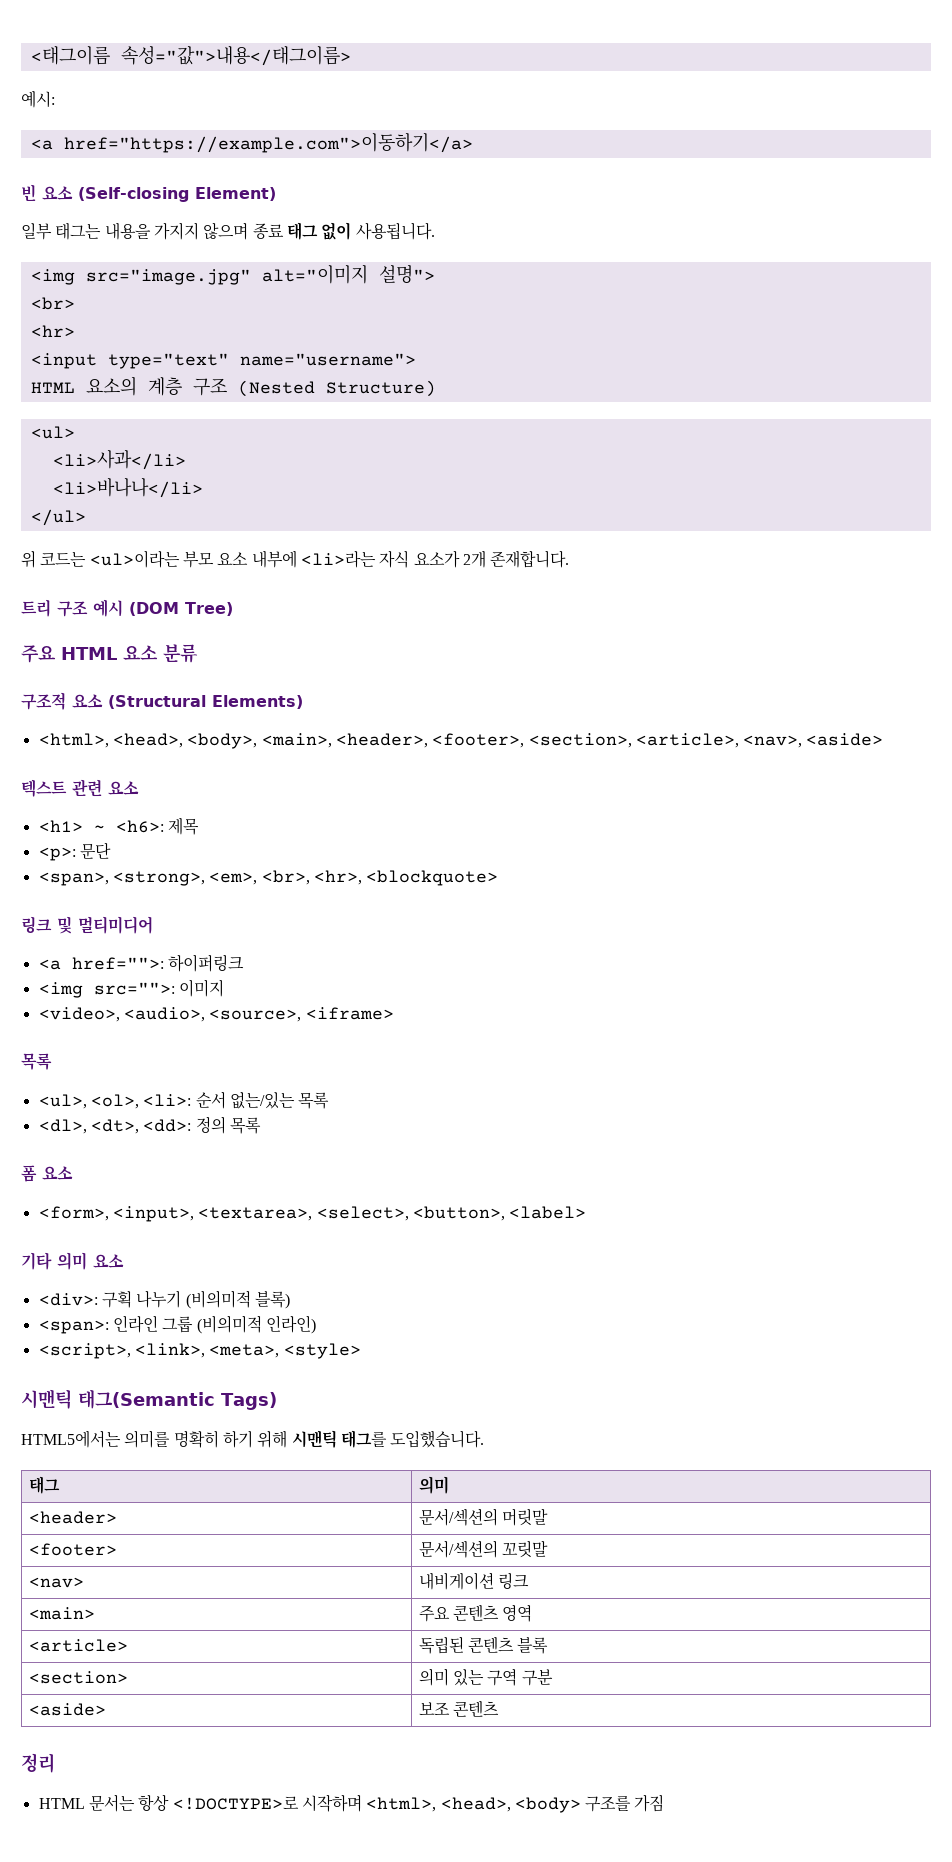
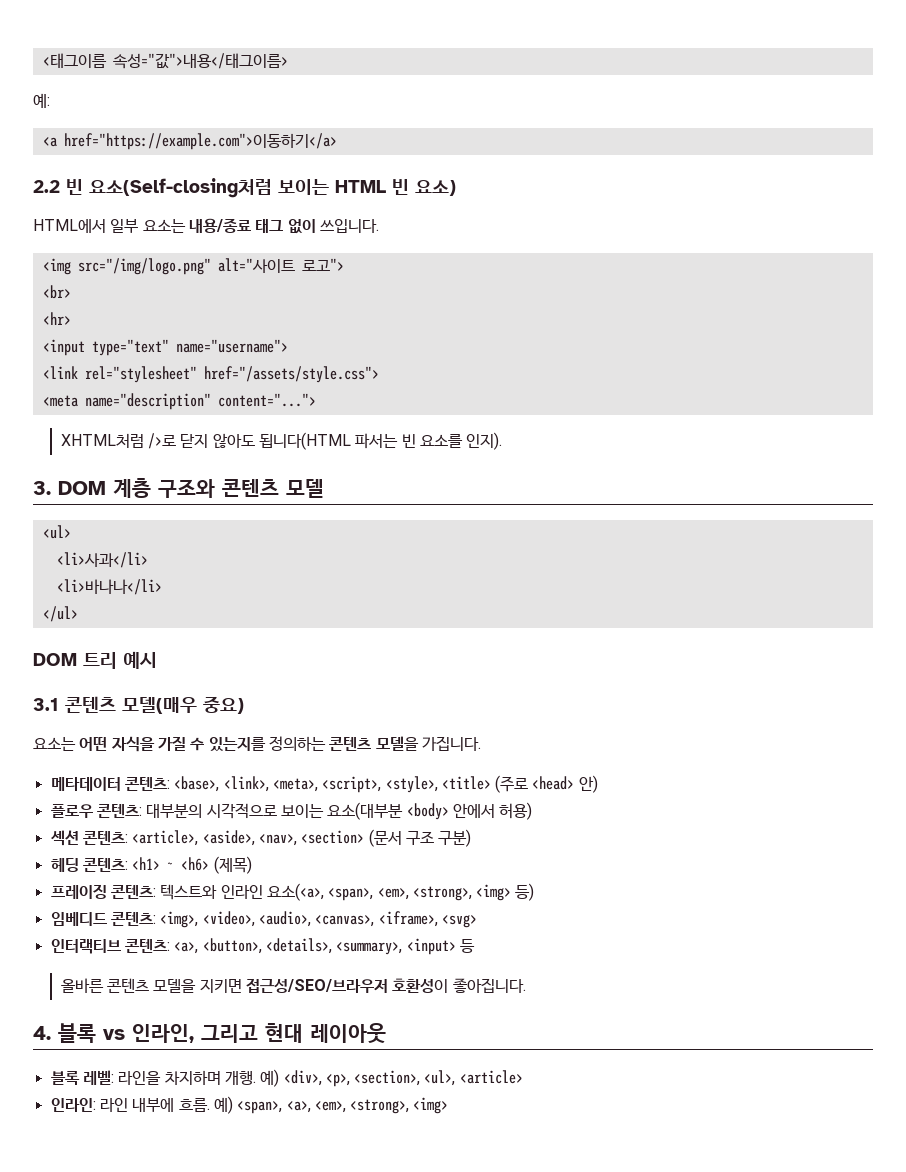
[21,91,55,108] 예시: -> [33,93,50,108] 예:
[21,184,276,202] [21,222,284,240] 빈 요소 (Self-closing Element) // 일부 태그는 내용을 가지지 않으며 종료 -> [33,178,456,198] [33,218,251,233] 2.2 빈 요소(Self-closing처럼 보이는 HTML 빈 요소) // HTML에서 일부 요소는 내용/종료
[355,222,435,240] [30,264,435,285] 사용됩니다. // <img src="image.jpg" alt="이미지 설명"> -> [319,219,379,233] [42,258,344,275] 쓰입니다. // <img src="/img/logo.png" alt="사이트 로고">
[30,376,436,397] [30,426,75,439] [52,450,186,470] [52,478,203,498] [30,509,86,526] [21,550,570,568] [21,599,233,617] [21,644,198,663] [21,692,303,710] [38,733,884,749] [21,779,139,797] [38,817,199,835] [38,842,111,861] [38,870,499,886] [21,916,153,934] [38,954,244,972] [38,979,224,998] [38,1007,394,1022] [21,1053,52,1070] [38,1091,330,1109] [38,1116,261,1134] [21,1165,73,1182] [38,1206,587,1222] [21,1252,124,1270] [38,1290,290,1309] [38,1315,316,1334] [38,1343,361,1359] [21,1389,277,1410] [21,1430,485,1448] [28,1476,60,1494] [418,1476,449,1494] [28,1511,117,1524] [418,1508,549,1526] [28,1543,117,1556] [418,1540,549,1558] [28,1577,84,1588] [418,1572,530,1590] [28,1607,95,1620] [418,1604,533,1622] [28,1639,128,1652] [418,1636,549,1654] [28,1671,128,1684] [418,1668,553,1686] [28,1703,106,1716] [418,1700,500,1717] [21,1753,55,1773] [38,1794,665,1813] HTML 요소의 계층 구조 (Nested Structure) // <ul> // <li>사과</li> // <li>바나나</li> // </ul> // 위 코드는 <ul>이라는 부모 요소 내부에 <li>라는 자식 요소가 2개 존재합니다. // 트리 구조 예시 (DOM Tree) // 주요 HTML 요소 분류 // 구조적 요소 (Structural Elements) // <html>, <head>, <body>, <main>, <header>, <footer>, <section>, <article>, <nav>, <aside> // 텍스트 관련 요소 // <h1> ~ <h6>: 제목 // <p>: 문단 // <span>, <strong>, <em>, <br>, <hr>, <blockquote> // 링크 및 멀티미디어 // <a href="">: 하이퍼링크 // <img src="">: 이미지 // <video>, <audio>, <source>, <iframe> // 목록 // <ul>, <ol>, <li>: 순서 없는/있는 목록 // <dl>, <dt>, <dd>: 정의 목록 // 폼 요소 // <form>, <input>, <textarea>, <select>, <button>, <label> // 기타 의미 요소 // <div>: 구획 나누기 (비의미적 블록) // <span>: 인라인 그룹 (비의미적 인라인) // <script>, <link>, <meta>, <style> // 시맨틱 태그(Semantic Tags) // HTML5에서는 의미를 명확히 하기 위해 시맨틱 태그를 도입했습니다. // 태그 | 의미 // <header> | 문서/섹션의 머릿말 // <footer> | 문서/섹션의 꼬릿말 // <nav> | 내비게이션 링크 // <main> | 주요 콘텐츠 영역 // <article> | 독립된 콘텐츠 블록 // <section> | 의미 있는 구역 구분 // <aside> | 보조 콘텐츠 // 정리 // HTML 문서는 항상 <!DOCTYPE>로 시작하며 <html>, <head>, <body> 구조를 가짐 -> [42,366,379,383] [42,393,316,410] [60,432,503,450] [33,478,324,498] [42,525,71,539] [56,552,148,568] [56,579,162,595] [42,606,78,622] [33,651,157,669] [33,696,244,714] [33,736,481,752] [50,775,598,793] [50,802,533,820] [50,829,472,847] [50,856,252,874] [50,883,535,901] [50,911,477,928] [50,938,475,955] [60,978,526,993] [33,1023,386,1043] [50,1069,523,1087] [50,1096,449,1114] <link rel="stylesheet" href="/assets/style.css"> // <meta name="description" content="..."> // XHTML처럼 />로 닫지 않아도 됩니다(HTML 파서는 빈 요소를 인지). // 3. DOM 계층 구조와 콘텐츠 모델 // <ul> // <li>사과</li> // <li>바나나</li> // </ul> // DOM 트리 예시 // 3.1 콘텐츠 모델(매우 중요) // 요소는 어떤 자식을 가질 수 있는지를 정의하는 콘텐츠 모델을 가집니다. // 메타데이터 콘텐츠: <base>, <link>, <meta>, <script>, <style>, <title> (주로 <head> 안) // 플로우 콘텐츠: 대부분의 시각적으로 보이는 요소(대부분 <body> 안에서 허용) // 섹션 콘텐츠: <article>, <aside>, <nav>, <section> (문서 구조 구분) // 헤딩 콘텐츠: <h1> ~ <h6> (제목) // 프레이징 콘텐츠: 텍스트와 인라인 요소(<a>, <span>, <em>, <strong>, <img> 등) // 임베디드 콘텐츠: <img>, <video>, <audio>, <canvas>, <iframe>, <svg> // 인터랙티브 콘텐츠: <a>, <button>, <details>, <summary>, <input> 등 // 올바른 콘텐츠 모델을 지키면 접근성/SEO/브라우저 호환성이 좋아집니다. // 4. 블록 vs 인라인, 그리고 현대 레이아웃 // 블록 레벨: 라인을 차지하며 개행. 예) <div>, <p>, <section>, <ul>, <article> // 인라인: 라인 내부에 흐름. 예) <span>, <a>, <em>, <strong>, <img>

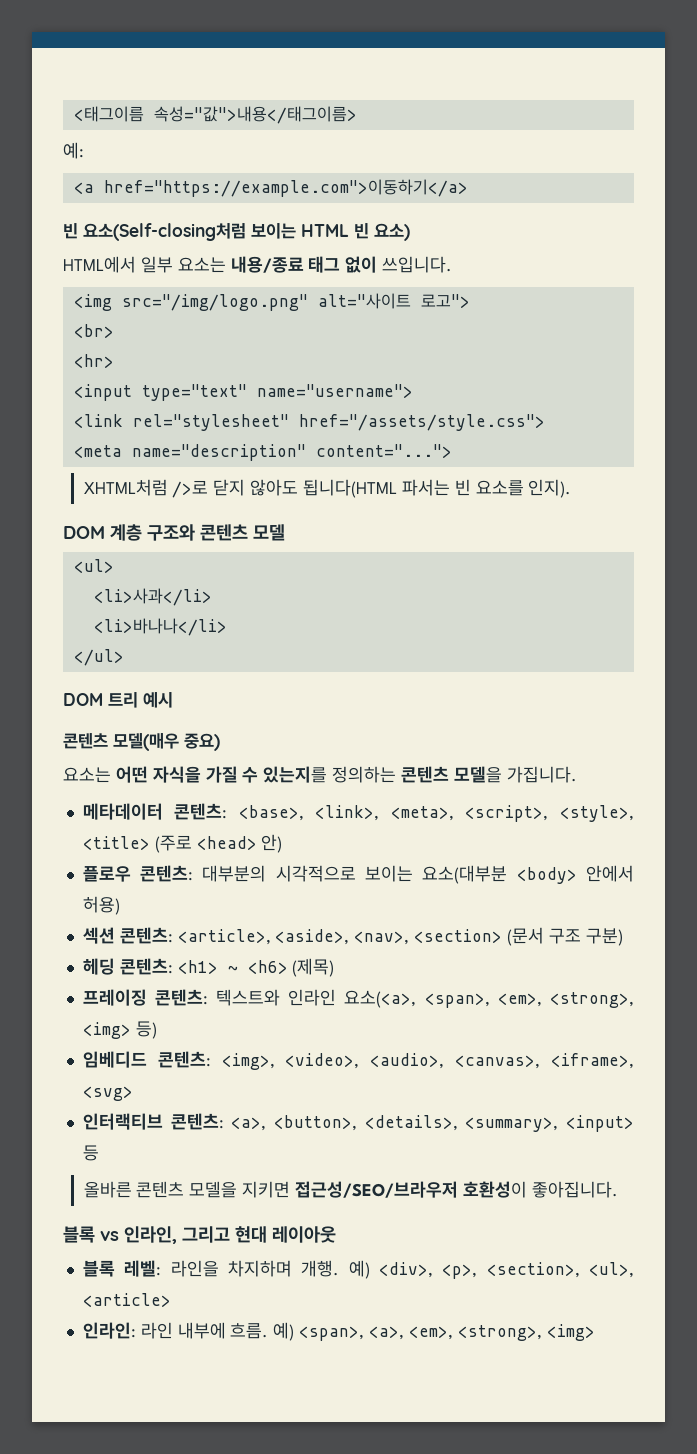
[33,180,60,193] 2.2 -> (468, 188) none
[33,481,51,495] 3. -> (572, 488) none
[33,698,59,711] 3.1 -> (173, 700) none
[33,1026,51,1040] 4. -> (618, 1189) none

